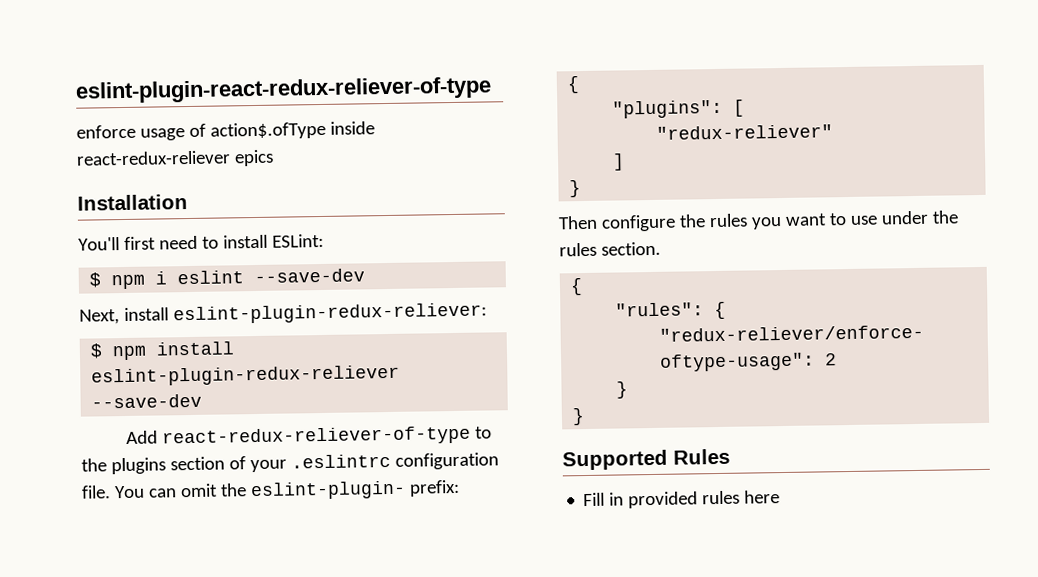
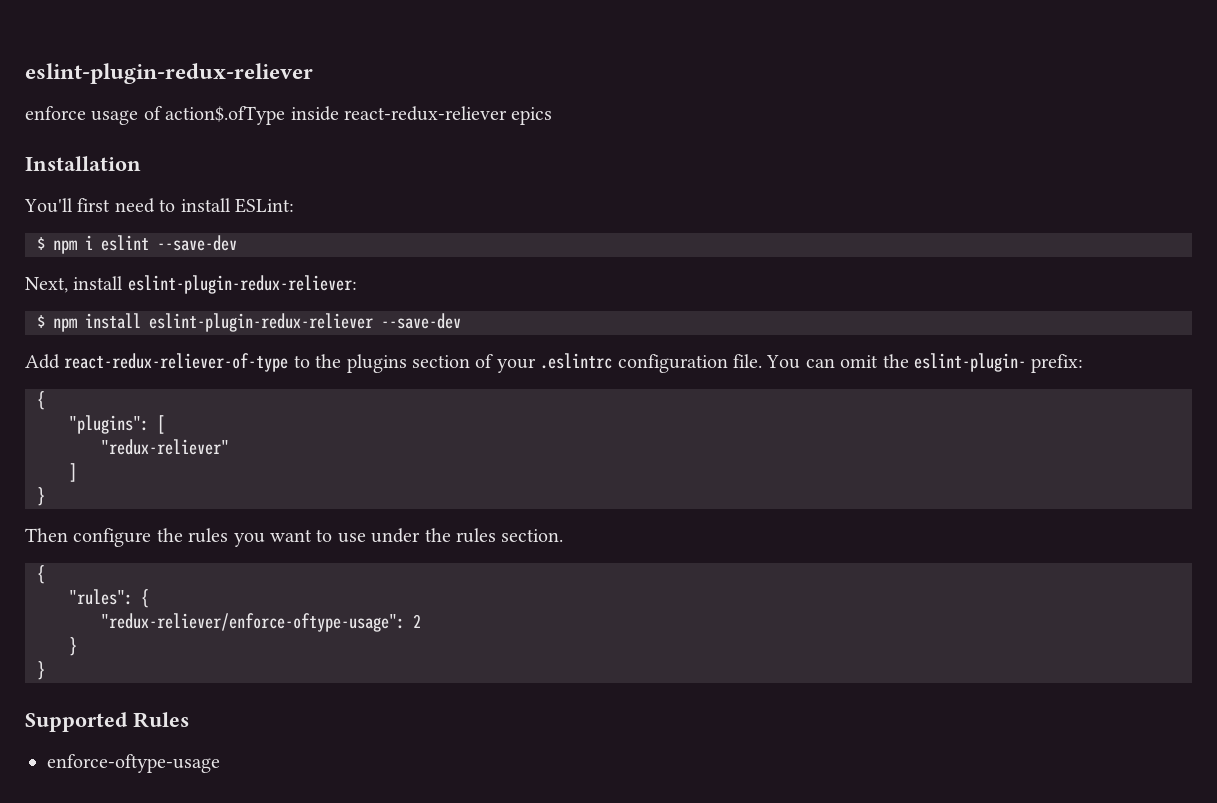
[75,76,492,104] eslint-plugin-react-redux-reliever-of-type -> [25,63,313,84] eslint-plugin-redux-reliever
[583,490,781,509] Fill in provided rules here -> [47,754,220,773] enforce-oftype-usage

